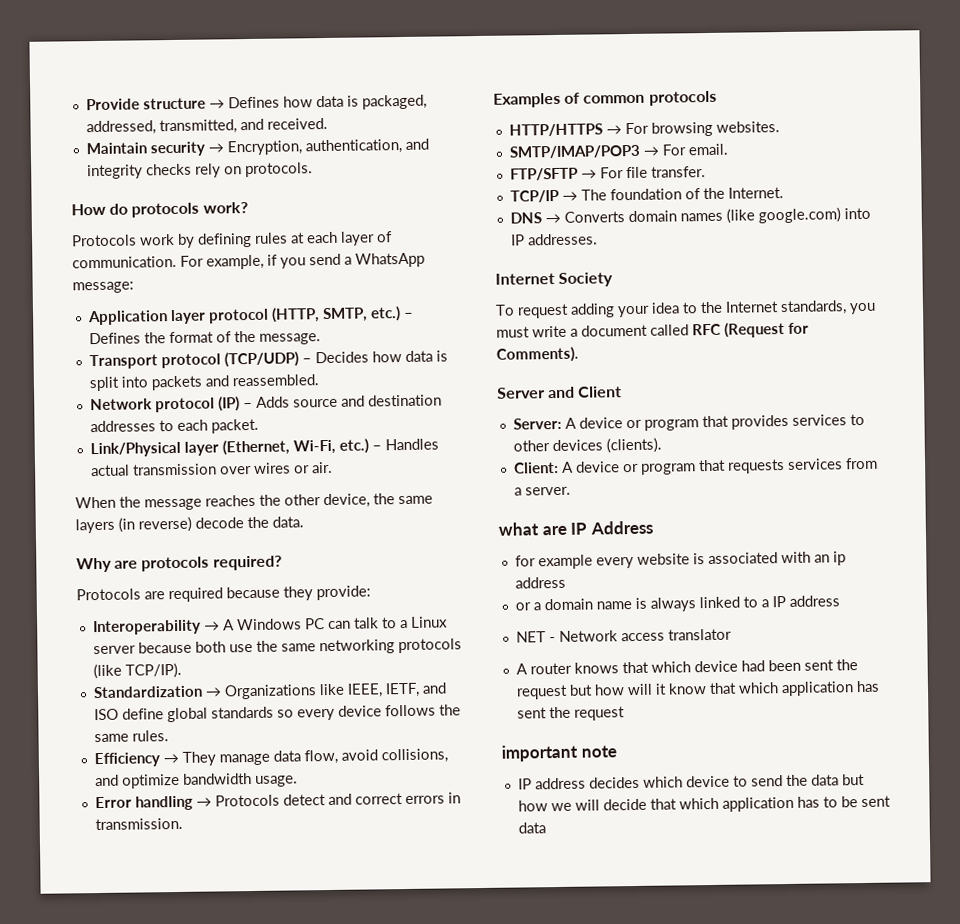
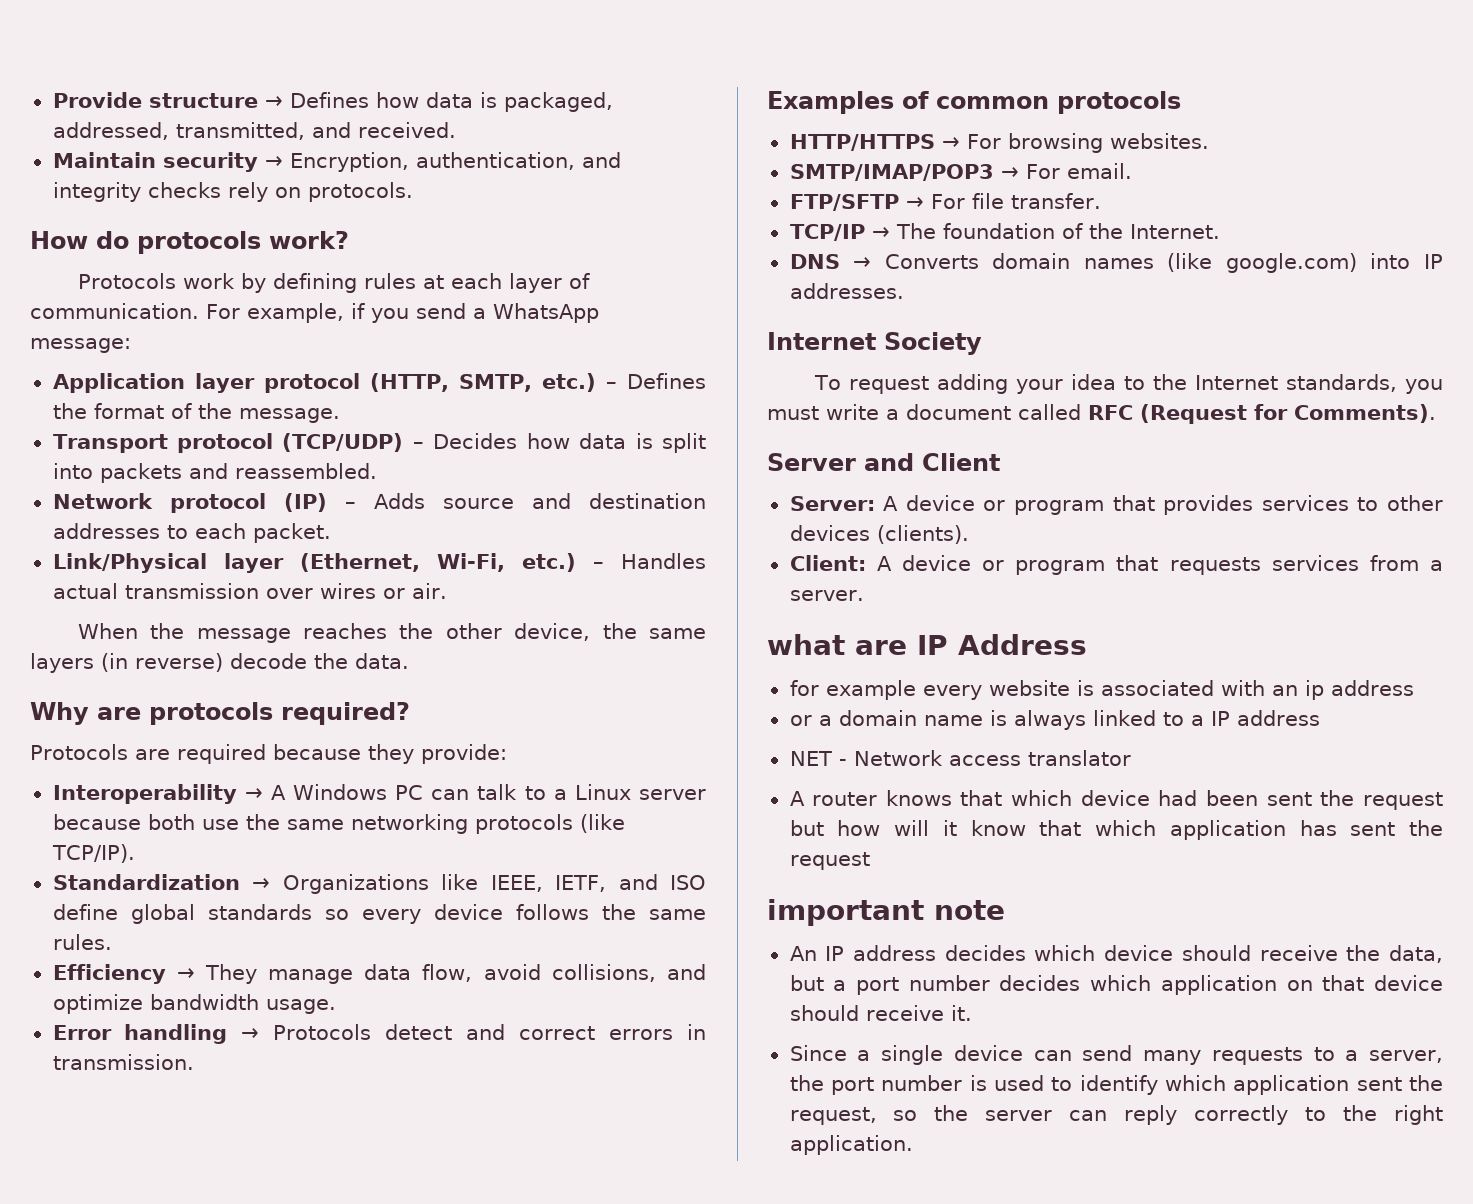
(617, 751) none -> [789,946,817,961] An
[732,773,865,787] [517,795,891,812] [517,822,546,834] to send the data but how we will decide that which application has to be sent data -> [1181,945,1444,963] [789,975,1443,995] [789,1005,972,1021] [789,1045,1443,1065] [789,1075,1444,1095] [789,1105,1443,1125] [789,1135,913,1155] should receive the data, but a port number decides which application on that device should receive it. // Since a single device can send many requests to a server, the port number is used to identify which application sent the request, so the server can reply correctly to the right application.

